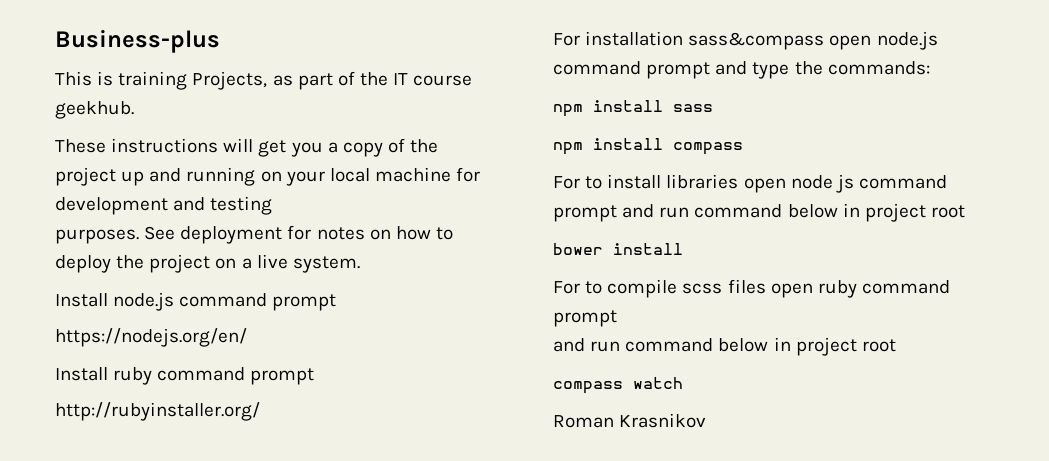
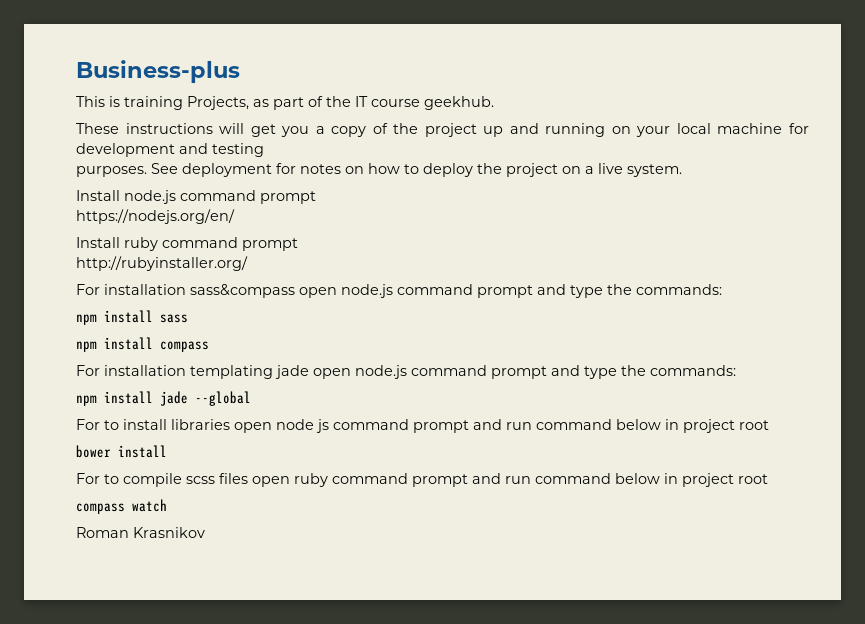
(743, 148) none -> [76,365,736,379] [76,391,251,406] // For installation templating jade open node.js command prompt and type the commands: // npm install jade --global
(617, 318) // -> (468, 480) none

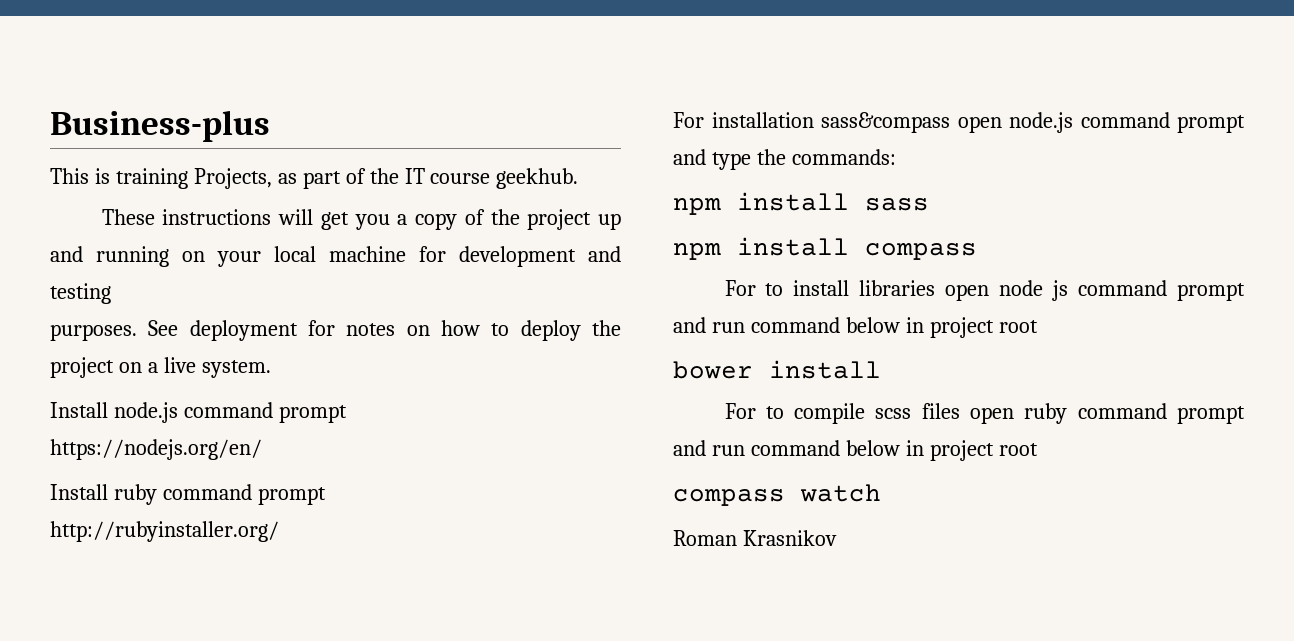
[76,365,736,379] [76,391,251,406] // For installation templating jade open node.js command prompt and type the commands: // npm install jade --global -> (977, 251) none

